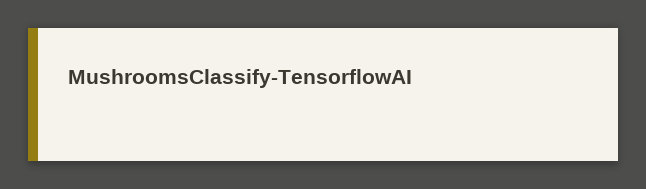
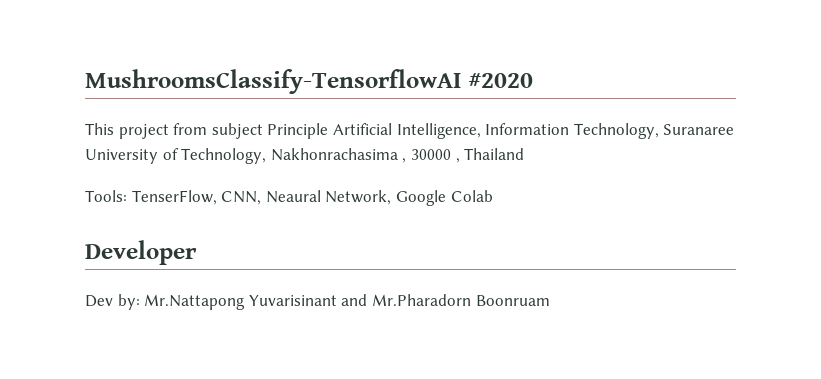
(412, 78) none -> [467,73,533,88] [85,123,735,139] [85,148,525,164] [85,190,493,206] [85,240,197,265] [85,294,550,310] #2020 // This project from subject Principle Artificial Intelligence, Information Technology, Suranaree University of Technology, Nakhonrachasima , 30000 , Thailand // Tools: TenserFlow, CNN, Neaural Network, Google Colab // Developer // Dev by: Mr.Nattapong Yuvarisinant and Mr.Pharadorn Boonruam

